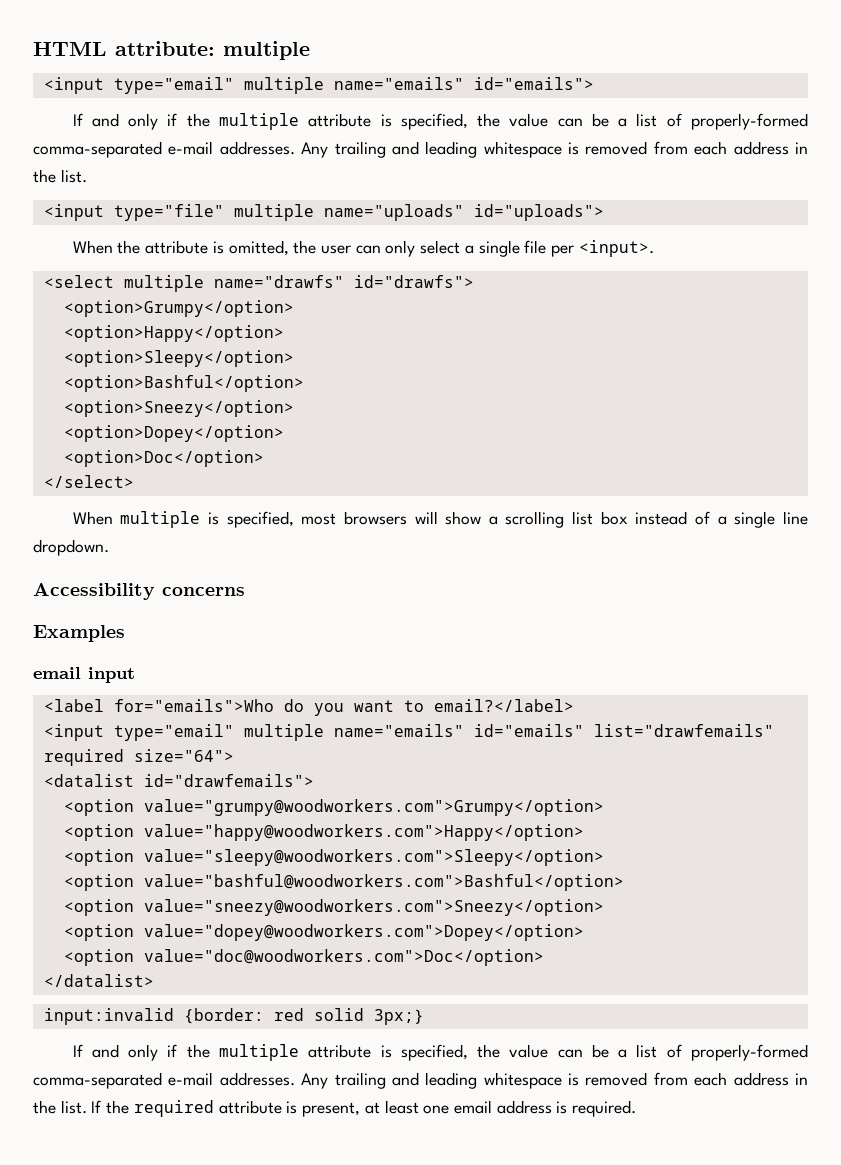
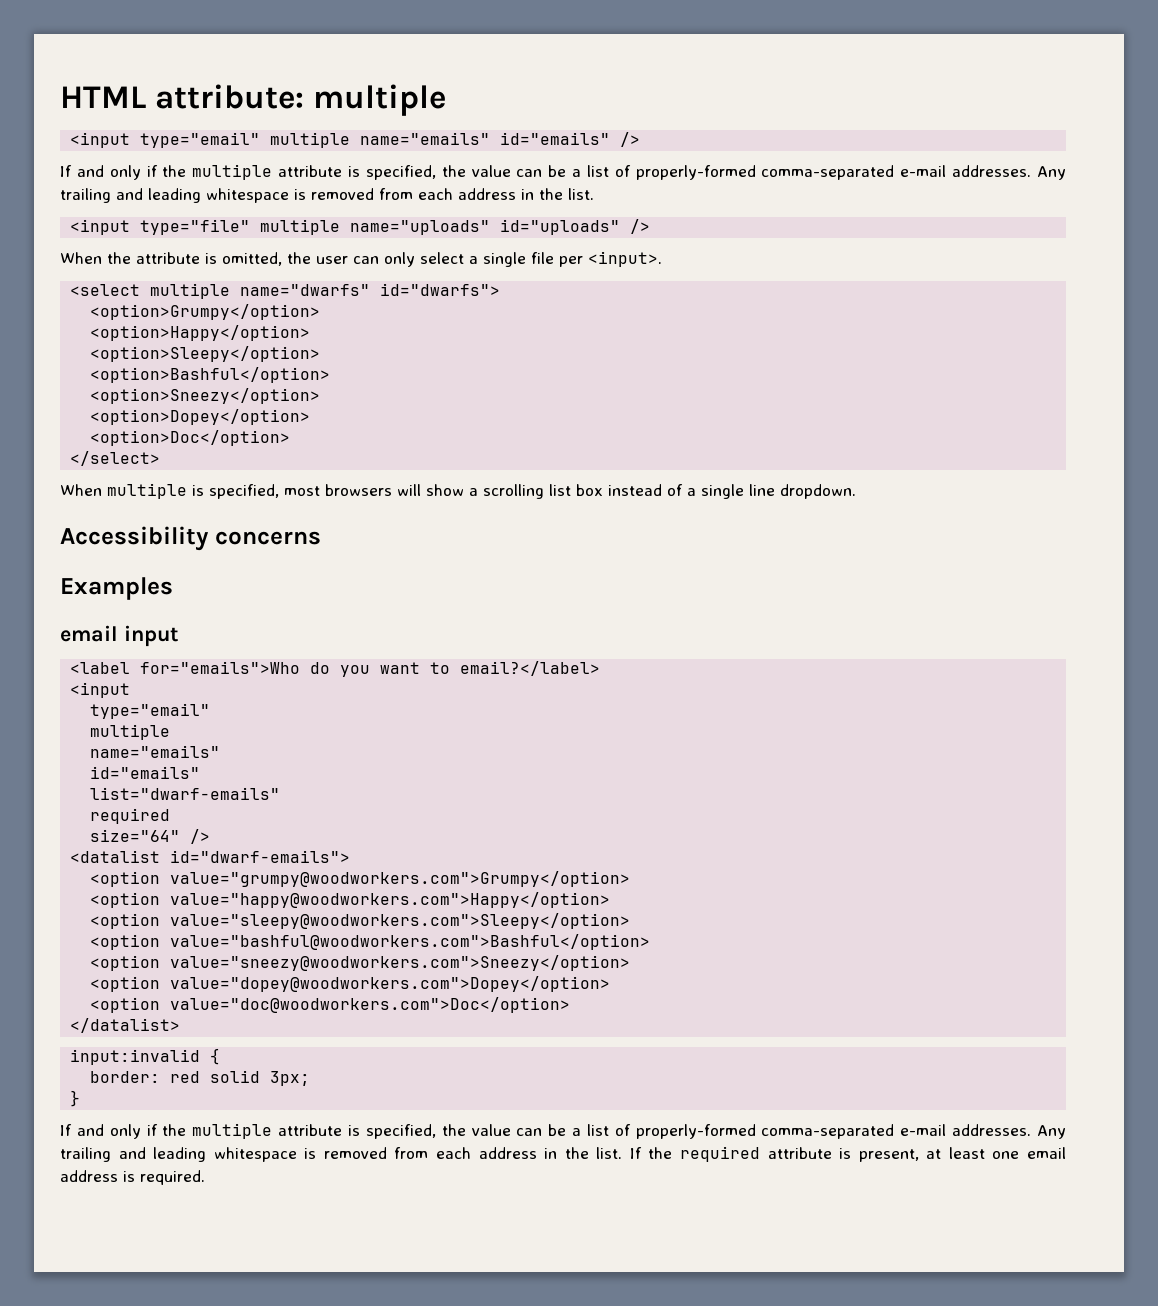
[473,77,594,90] id="emails"> -> [500,132,641,147] id="emails" />
[473,204,604,221] id="uploads"> -> [500,219,651,235] id="uploads" />
[213,275,474,288] name="drawfs" id="drawfs"> -> [240,283,501,296] name="dwarfs" id="dwarfs">
[113,724,774,741] [43,749,234,766] type="email" multiple name="emails" id="emails" list="drawfemails" required size="64"> -> [90,703,211,719] [90,724,171,740] [90,745,221,758] [90,766,201,779] [90,787,281,800] [90,808,171,824] [90,829,211,844] // type="email" // multiple // name="emails" // id="emails" // list="dwarf-emails" // required // size="64" />
[143,774,314,787] id="drawfemails"> -> [170,850,351,863] id="dwarf-emails">
[183,1008,424,1025] {border: red solid 3px;} -> [210,1048,221,1065] [90,1070,311,1086] [70,1090,81,1107] { // border: red solid 3px; // }

